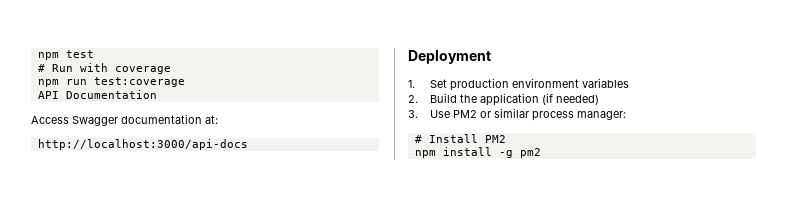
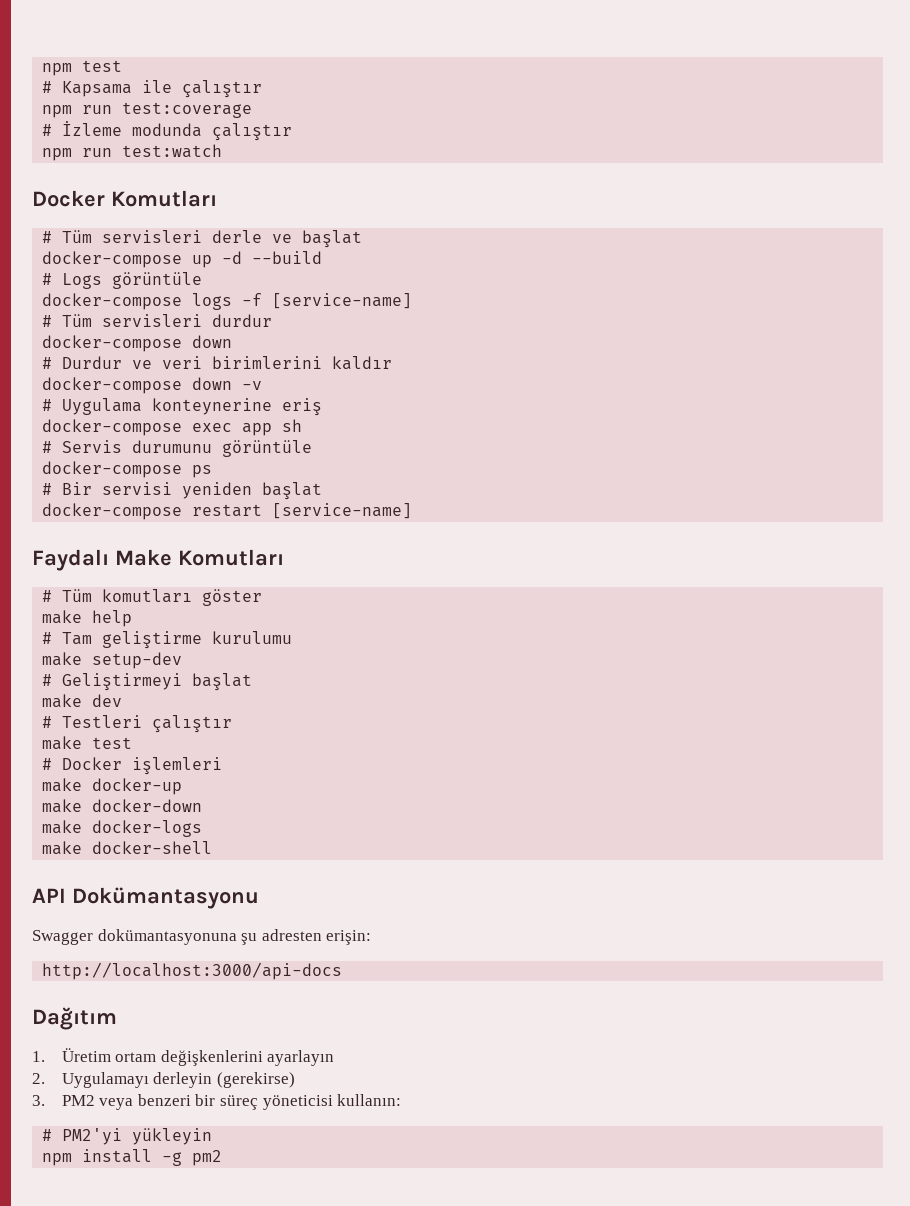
[51,63,171,74] Run with coverage -> [62,80,263,98] Kapsama ile çalıştır
[37,90,157,99] [31,114,218,126] API Documentation // Access Swagger documentation at: -> [42,121,293,141] [42,144,223,161] [32,190,217,207] [42,230,363,248] [42,251,323,268] [42,272,203,289] [42,293,413,310] [42,314,273,327] [42,335,233,352] [42,356,393,370] [42,377,263,394] [42,398,323,416] [42,419,303,436] [42,440,313,457] [42,461,213,478] [42,482,323,500] [42,503,413,520] [32,549,284,571] [42,589,263,606] [42,610,133,627] [42,631,293,649] [42,652,183,669] [42,673,253,691] [42,694,123,708] [42,715,233,733] [42,736,133,750] [42,757,223,775] [42,778,183,795] [42,799,203,813] [42,820,203,837] [42,841,213,855] [32,887,259,909] [32,929,372,945] # İzleme modunda çalıştır // npm run test:watch // Docker Komutları // # Tüm servisleri derle ve başlat // docker-compose up -d --build // # Logs görüntüle // docker-compose logs -f [service-name] // # Tüm servisleri durdur // docker-compose down // # Durdur ve veri birimlerini kaldır // docker-compose down -v // # Uygulama konteynerine eriş // docker-compose exec app sh // # Servis durumunu görüntüle // docker-compose ps // # Bir servisi yeniden başlat // docker-compose restart [service-name] // Faydalı Make Komutları // # Tüm komutları göster // make help // # Tam geliştirme kurulumu // make setup-dev // # Geliştirmeyi başlat // make dev // # Testleri çalıştır // make test // # Docker işlemleri // make docker-up // make docker-down // make docker-logs // make docker-shell // API Dokümantasyonu // Swagger dokümantasyonuna şu adresten erişin:
[408,50,491,64] Deployment -> [32,1007,117,1030] Dağıtım
[429,78,629,91] [408,93,599,106] [408,108,626,121] [414,134,506,143] Set production environment variables // 2. Build the application (if needed) // 3. Use PM2 or similar process manager: // # Install PM2 -> [61,1048,335,1066] [32,1072,295,1088] [32,1094,402,1110] [42,1128,213,1145] Üretim ortam değişkenlerini ayarlayın // 2. Uygulamayı derleyin (gerekirse) // 3. PM2 veya benzeri bir süreç yöneticisi kullanın: // # PM2'yi yükleyin

